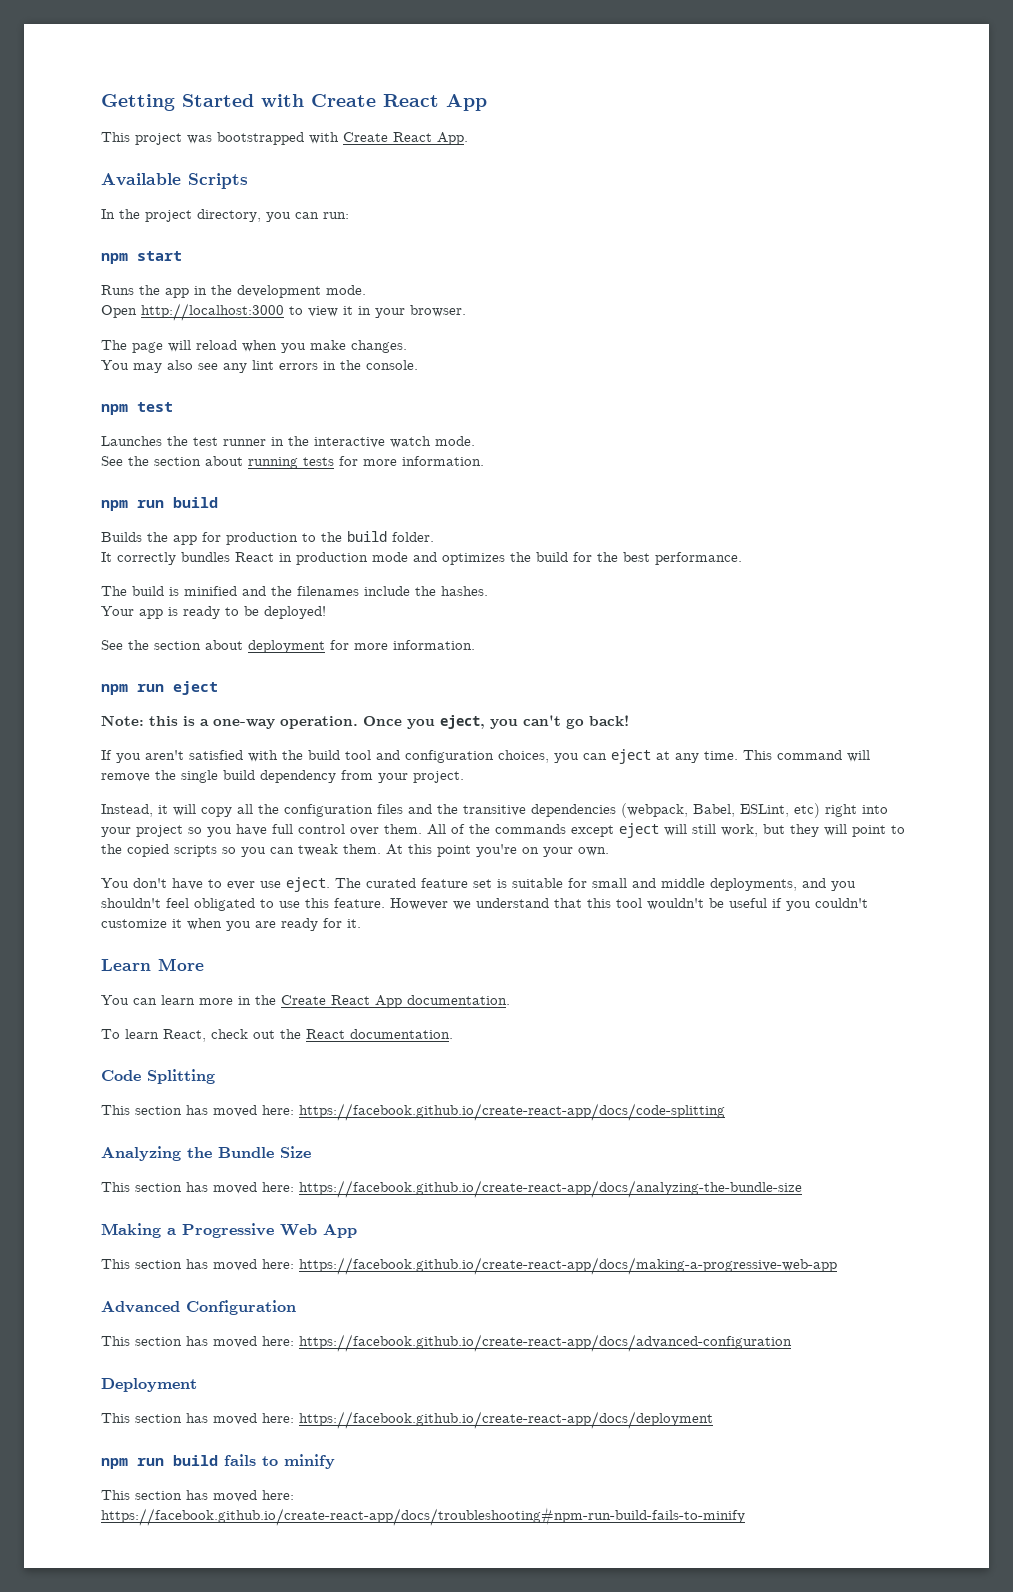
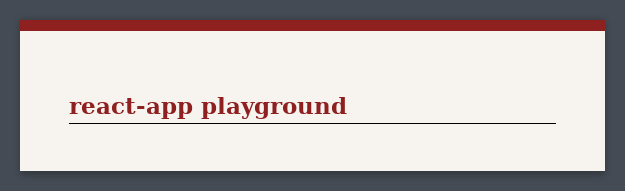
[101,94,487,111] [101,132,468,145] [101,173,248,189] [101,209,349,222] [101,251,182,264] [101,285,366,298] [101,303,466,321] [101,340,407,353] [101,360,418,373] [101,402,173,415] [101,436,475,448] [101,456,484,469] [101,497,218,511] [101,531,434,545] [101,552,742,565] [101,586,488,596] [101,606,326,619] [101,640,475,653] [101,681,218,695] [101,715,629,729] [101,749,870,764] [101,770,464,783] [101,803,888,818] [101,823,905,838] [101,844,609,857] [101,877,856,892] [101,898,868,911] [101,918,361,931] [101,958,204,971] [101,995,510,1008] [101,1029,453,1042] [101,1069,215,1084] [101,1103,725,1121] [101,1146,311,1161] [101,1180,802,1198] [101,1223,357,1238] [101,1257,837,1275] [101,1300,296,1315] [101,1334,792,1352] [101,1378,197,1392] [101,1411,713,1429] [101,1454,335,1469] [101,1490,294,1502] [101,1507,745,1526] Getting Started with Create React App // This project was bootstrapped with Create React App. // Available Scripts // In the project directory, you can run: // npm start // Runs the app in the development mode. // Open http://localhost:3000 to view it in your browser. // The page will reload when you make changes. // You may also see any lint errors in the console. // npm test // Launches the test runner in the interactive watch mode. // See the section about running tests for more information. // npm run build // Builds the app for production to the build folder. // It correctly bundles React in production mode and optimizes the build for the best performance. // The build is minified and the filenames include the hashes. // Your app is ready to be deployed! // See the section about deployment for more information. // npm run eject // Note: this is a one-way operation. Once you eject, you can't go back! // If you aren't satisfied with the build tool and configuration choices, you can eject at any time. This command will remove the single build dependency from your project. // Instead, it will copy all the configuration files and the transitive dependencies (webpack, Babel, ESLint, etc) right into your project so you have full control over them. All of the commands except eject will still work, but they will point to the copied scripts so you can tweak them. At this point you're on your own. // You don't have to ever use eject. The curated feature set is suitable for small and middle deployments, and you shouldn't feel obligated to use this feature. However we understand that this tool wouldn't be useful if you couldn't customize it when you are ready for it. // Learn More // You can learn more in the Create React App documentation. // To learn React, check out the React documentation. // Code Splitting // This section has moved here: https://facebook.github.io/create-react-app/docs/code-splitting // Analyzing the Bundle Size // This section has moved here: https://facebook.github.io/create-react-app/docs/analyzing-the-bundle-size // Making a Progressive Web App // This section has moved here: https://facebook.github.io/create-react-app/docs/making-a-progressive-web-app // Advanced Configuration // This section has moved here: https://facebook.github.io/create-react-app/docs/advanced-configuration // Deployment // This section has moved here: https://facebook.github.io/create-react-app/docs/deployment // npm run build fails to minify // This section has moved here: https://facebook.github.io/create-react-app/docs/troubleshooting#npm-run-build-fails-to-minify -> [69,97,347,119] react-app playground

